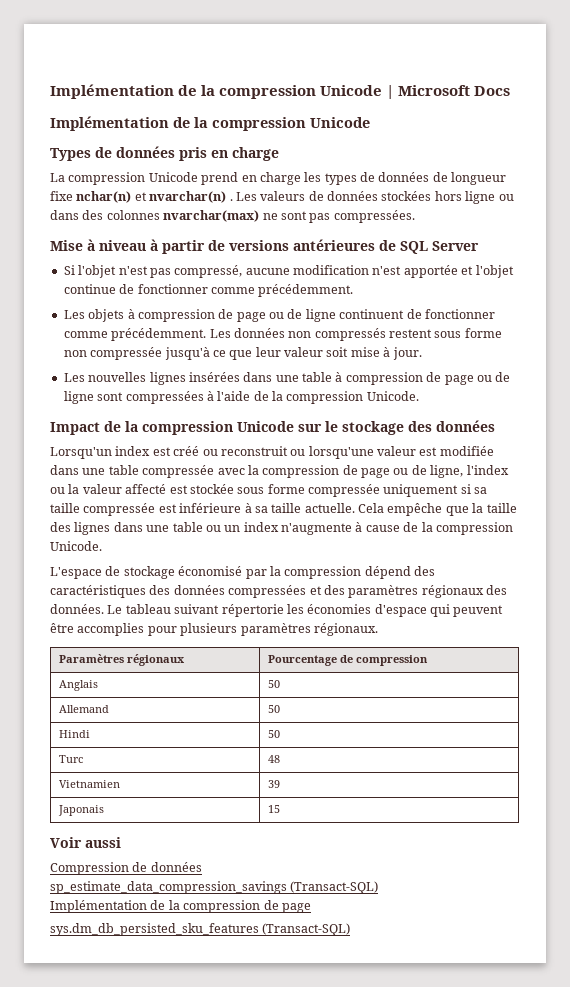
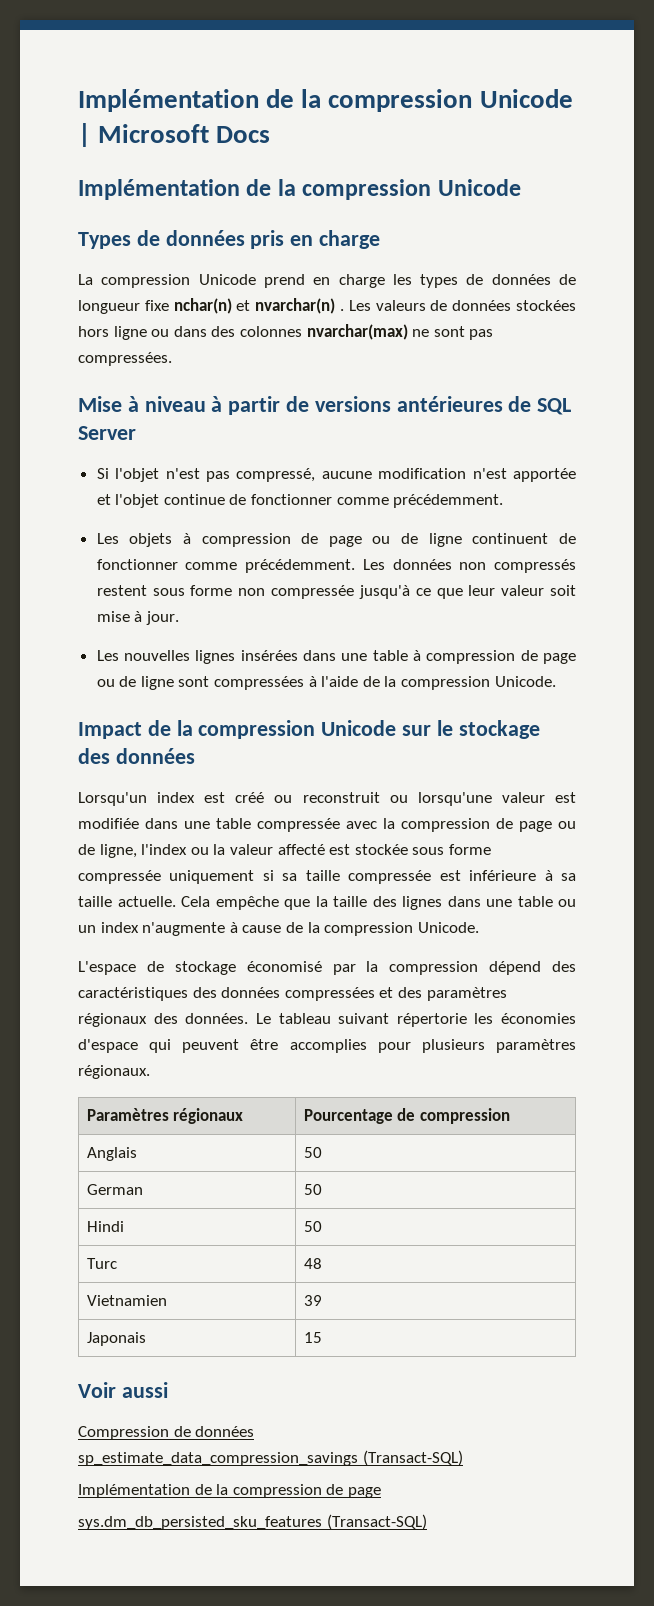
[59,705,110,713] Allemand -> [86,1184,143,1195] German

